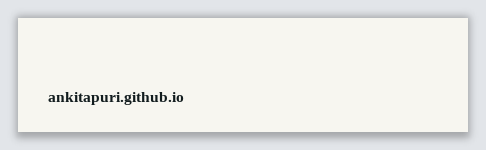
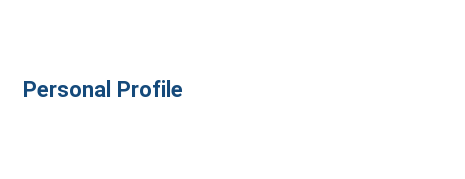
[48,92,184,105] ankitapuri.github.io -> [23,80,183,97] Personal Profile

